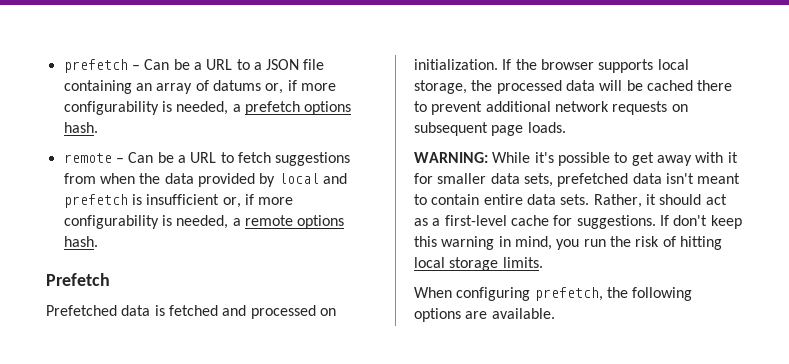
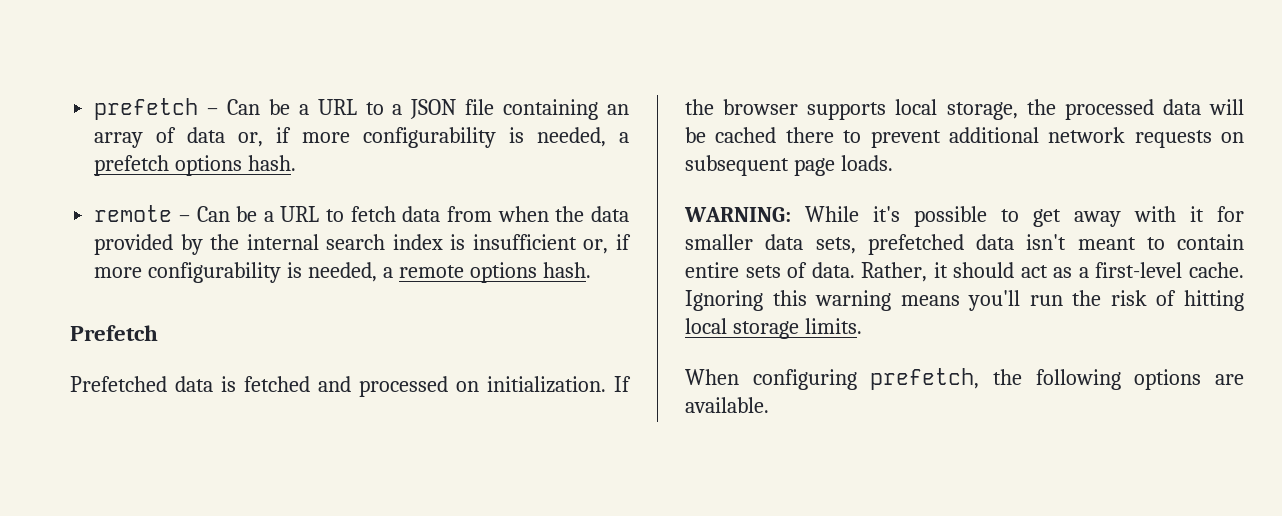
[212,80,261,91] datums -> [187,127,226,143] data
[275,152,351,166] suggestions -> [402,206,441,222] data
[278,173,347,184] [63,194,128,208] local and prefetch -> [210,234,443,250] the internal search index
[526,194,590,205] data sets. -> [745,262,855,278] sets of data.
[510,215,742,229] [414,236,580,250] cache for suggestions. If don't keep this warning in mind, you -> [1189,262,1244,278] [685,290,1021,311] cache. Ignoring this warning means you'll

